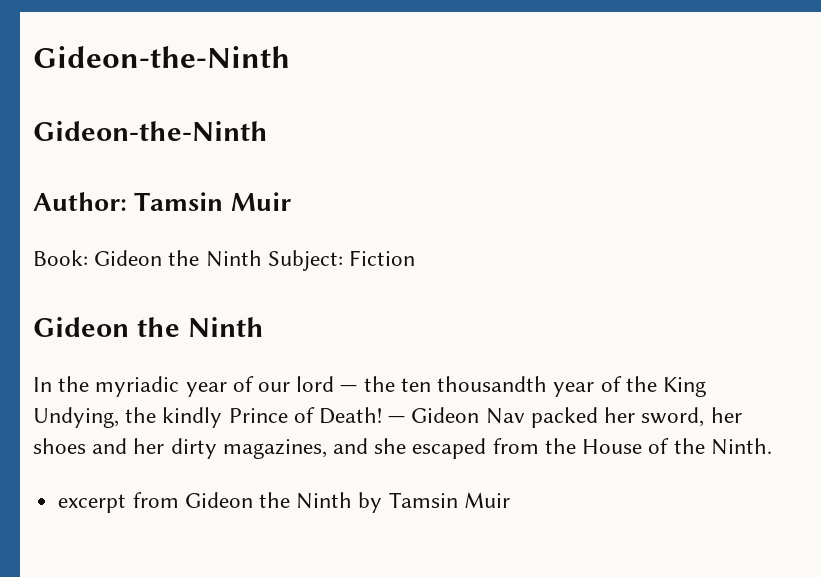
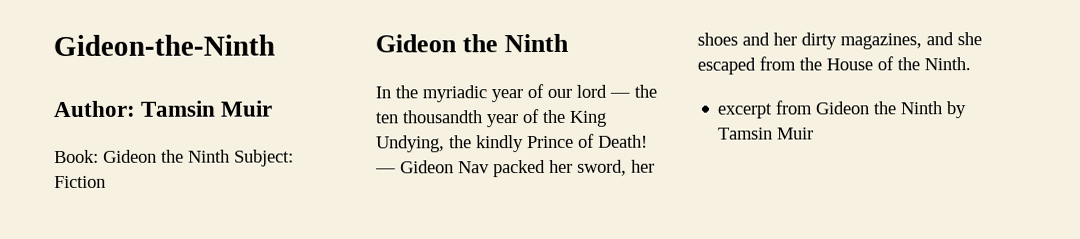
[33,46,290,68] [33,121,268,141] Gideon-the-Ninth // Gideon-the-Ninth -> [53,34,275,57] Gideon-the-Ninth

